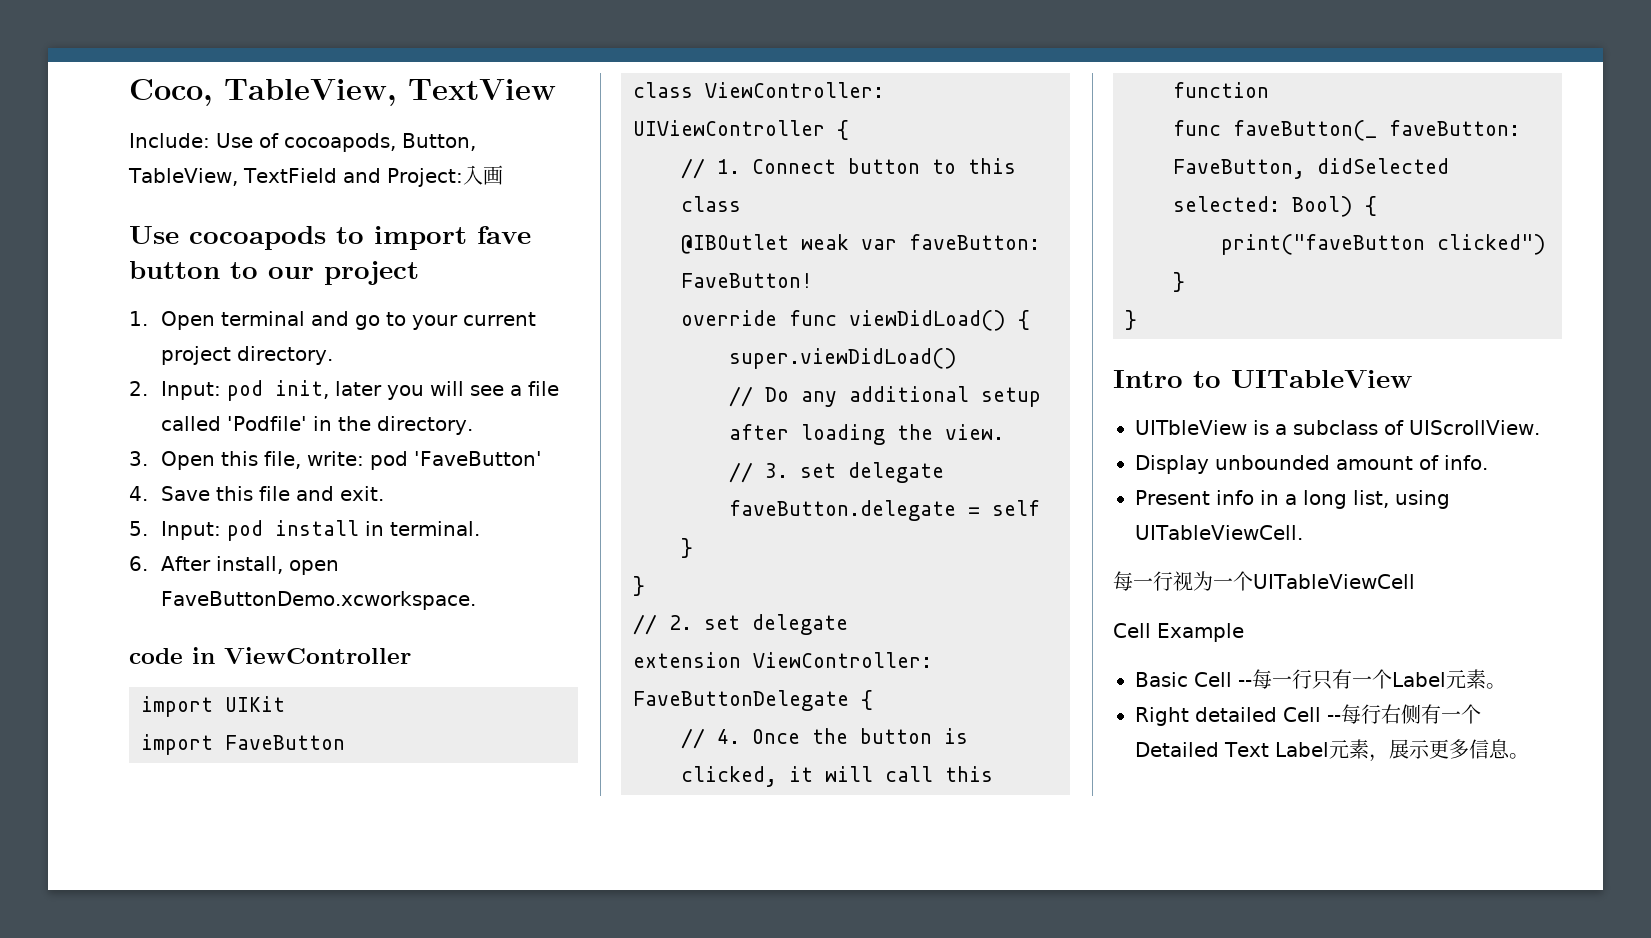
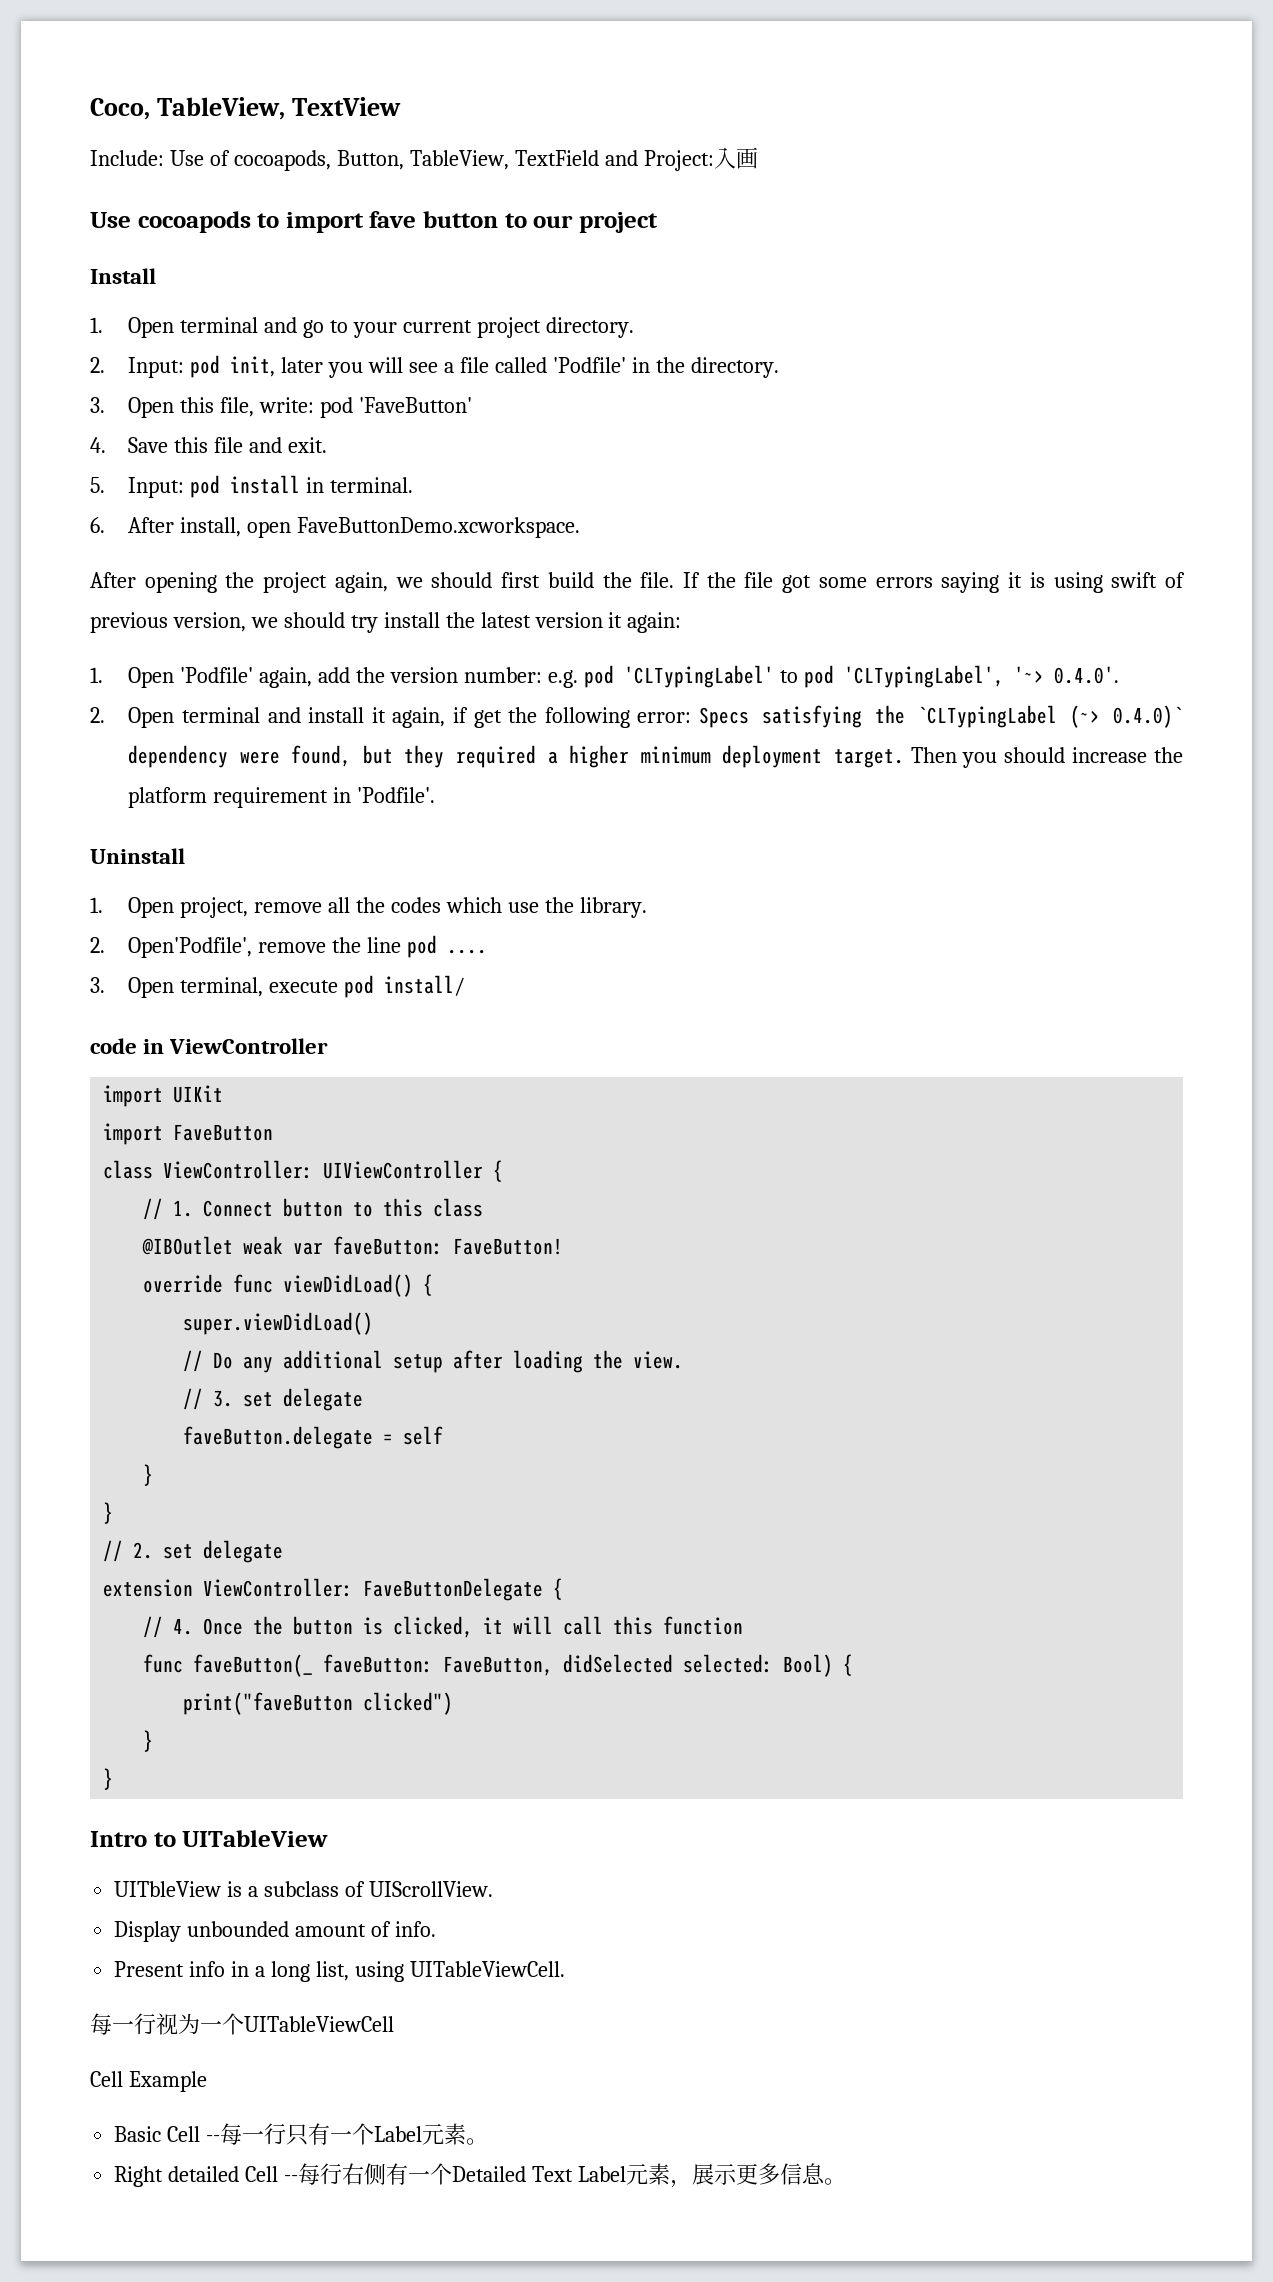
(419, 273) none -> [90,268,156,284] // Install
(476, 600) none -> [90,572,1186,593] [90,612,682,633] [90,665,1119,688] [90,705,1183,728] [128,745,1183,768] [128,787,436,808] [90,848,185,864] [90,897,647,918] [90,935,488,958] [90,975,466,998] // After opening the project again, we should first build the file. If the file got some errors saying it is using swift of previous version, we should try install the latest version it again: // 1. Open 'Podfile' again, add the version number: e.g. pod 'CLTypingLabel' to pod 'CLTypingLabel', '~> 0.4.0'. // 2. Open terminal and install it again, if get the following error: Specs satisfying the `CLTypingLabel (~> 0.4.0)` dependency were found, but they required a higher minimum deployment target. Then you should increase the platform requirement in 'Podfile'. // Uninstall // 1. Open project, remove all the codes which use the library. // 2. Open'Podfile', remove the line pod .... // 3. Open terminal, execute pod install/

